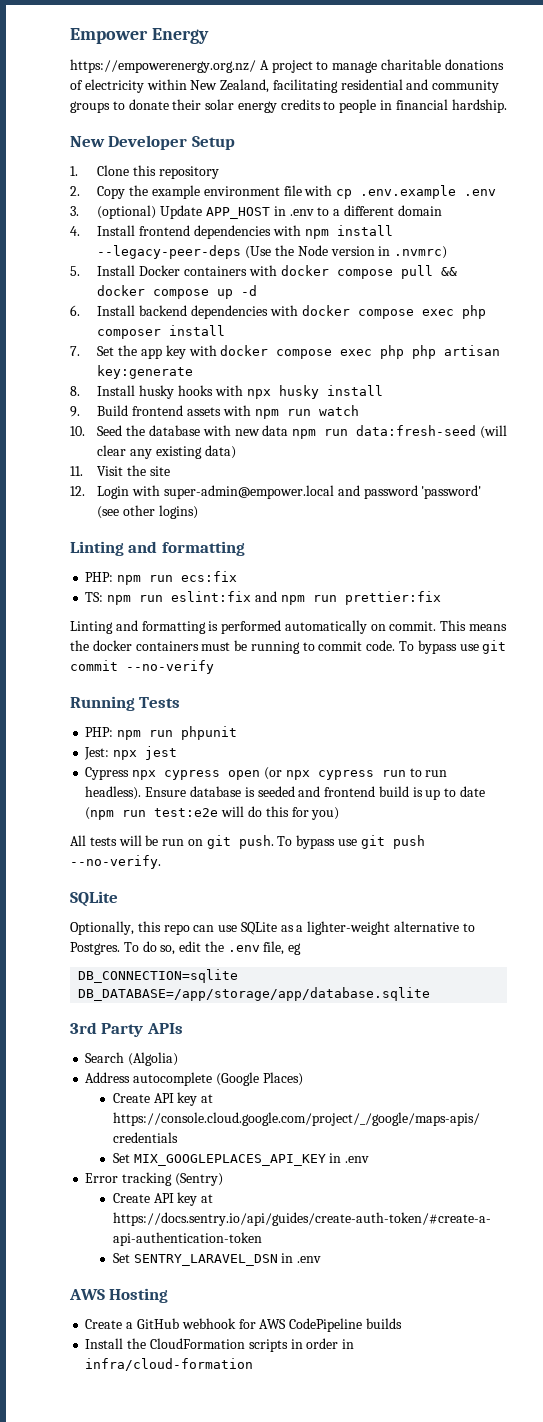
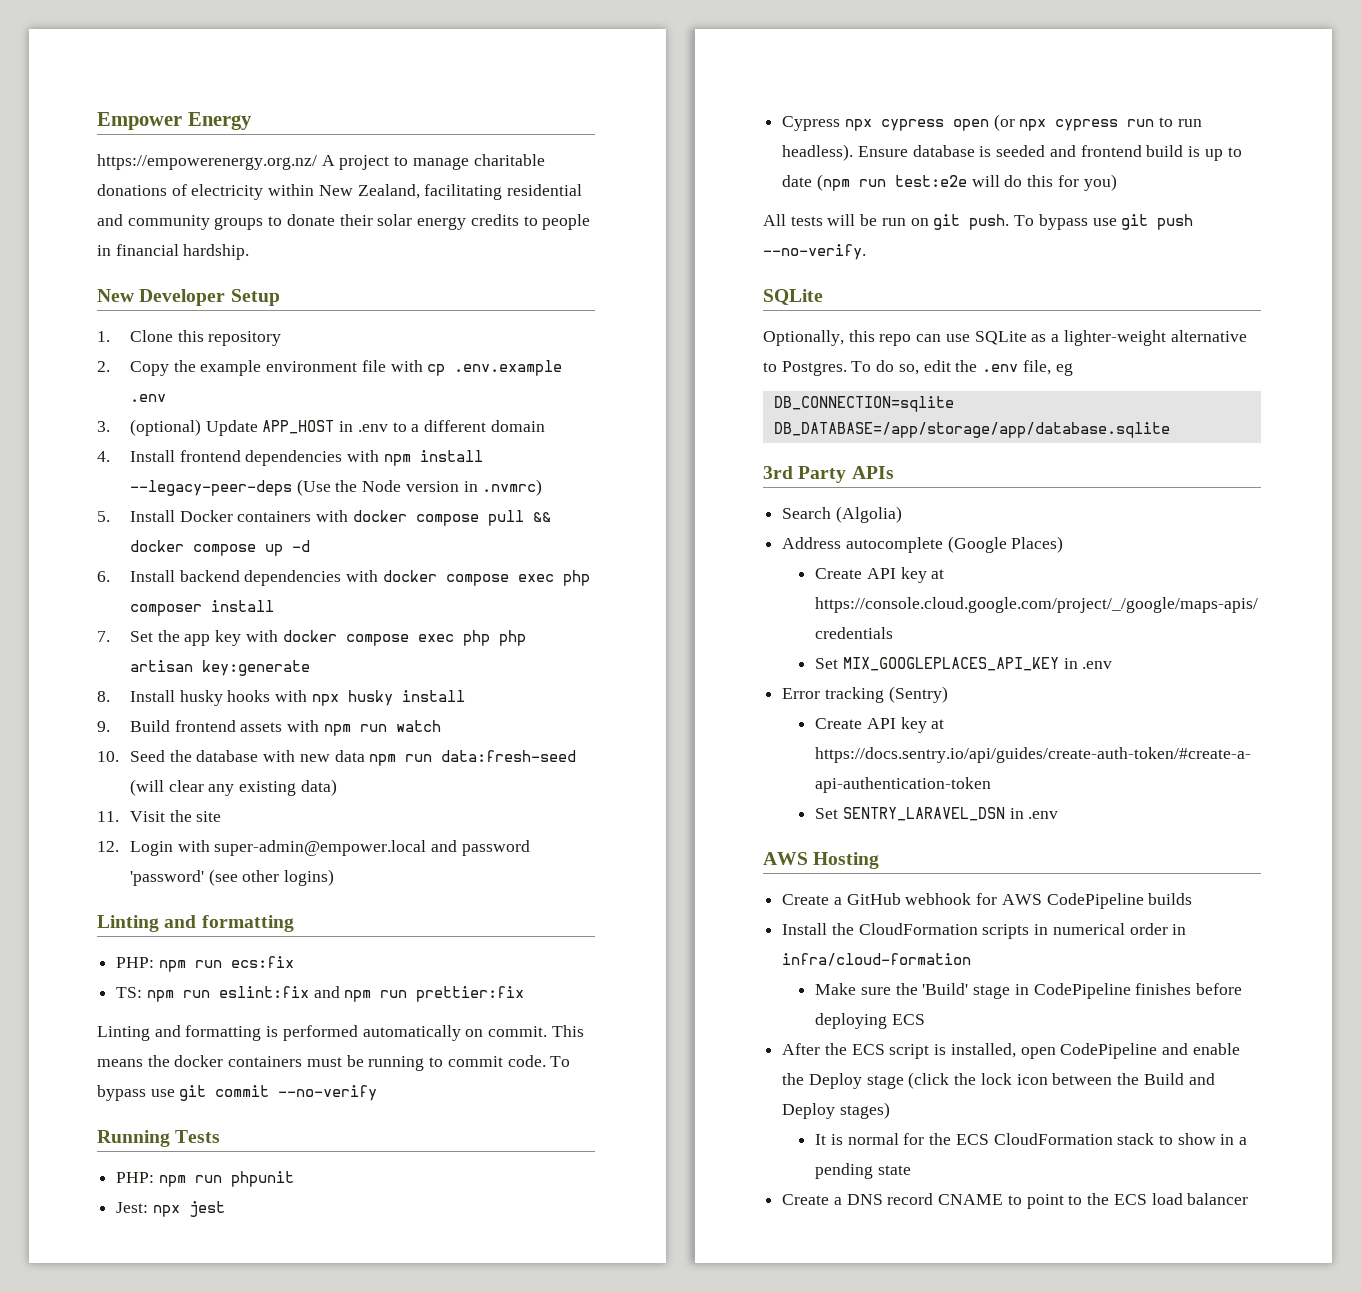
(303, 1344) none -> [1052,923,1125,935] numerical
(254, 1364) none -> [815,983,1242,999] [815,1013,925,1029] [782,1043,1240,1059] [782,1072,1215,1089] [782,1102,890,1119] [815,1133,1248,1145] [815,1163,911,1179] [782,1193,1249,1209] // Make sure the 'Build' stage in CodePipeline finishes before deploying ECS // After the ECS script is installed, open CodePipeline and enable the Deploy stage (click the lock icon between the Build and Deploy stages) // It is normal for the ECS CloudFormation stack to show in a pending state // Create a DNS record CNAME to point to the ECS load balancer

